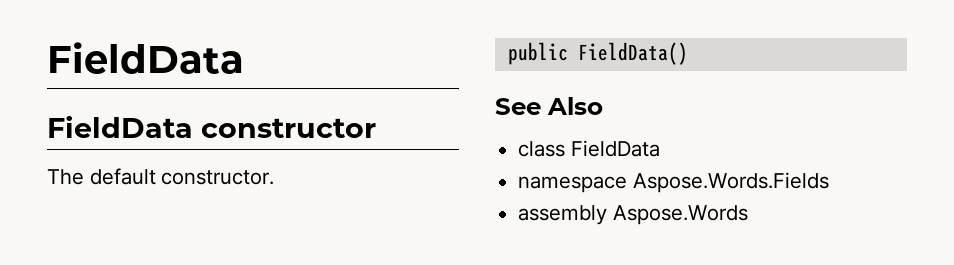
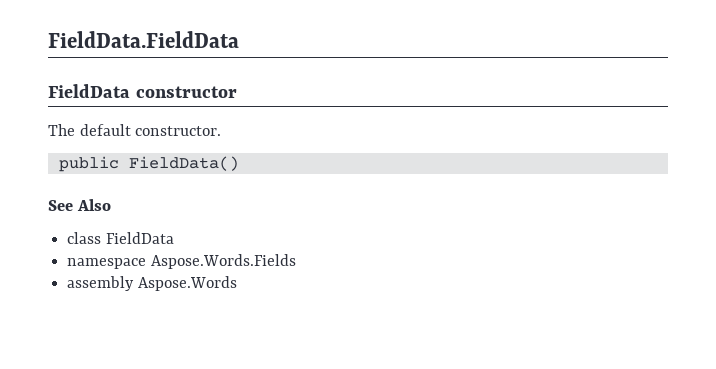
[47,42,244,74] FieldData -> [48,31,239,48] FieldData.FieldData

